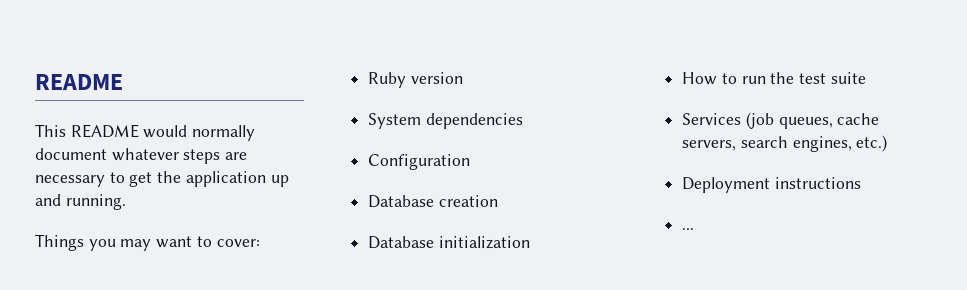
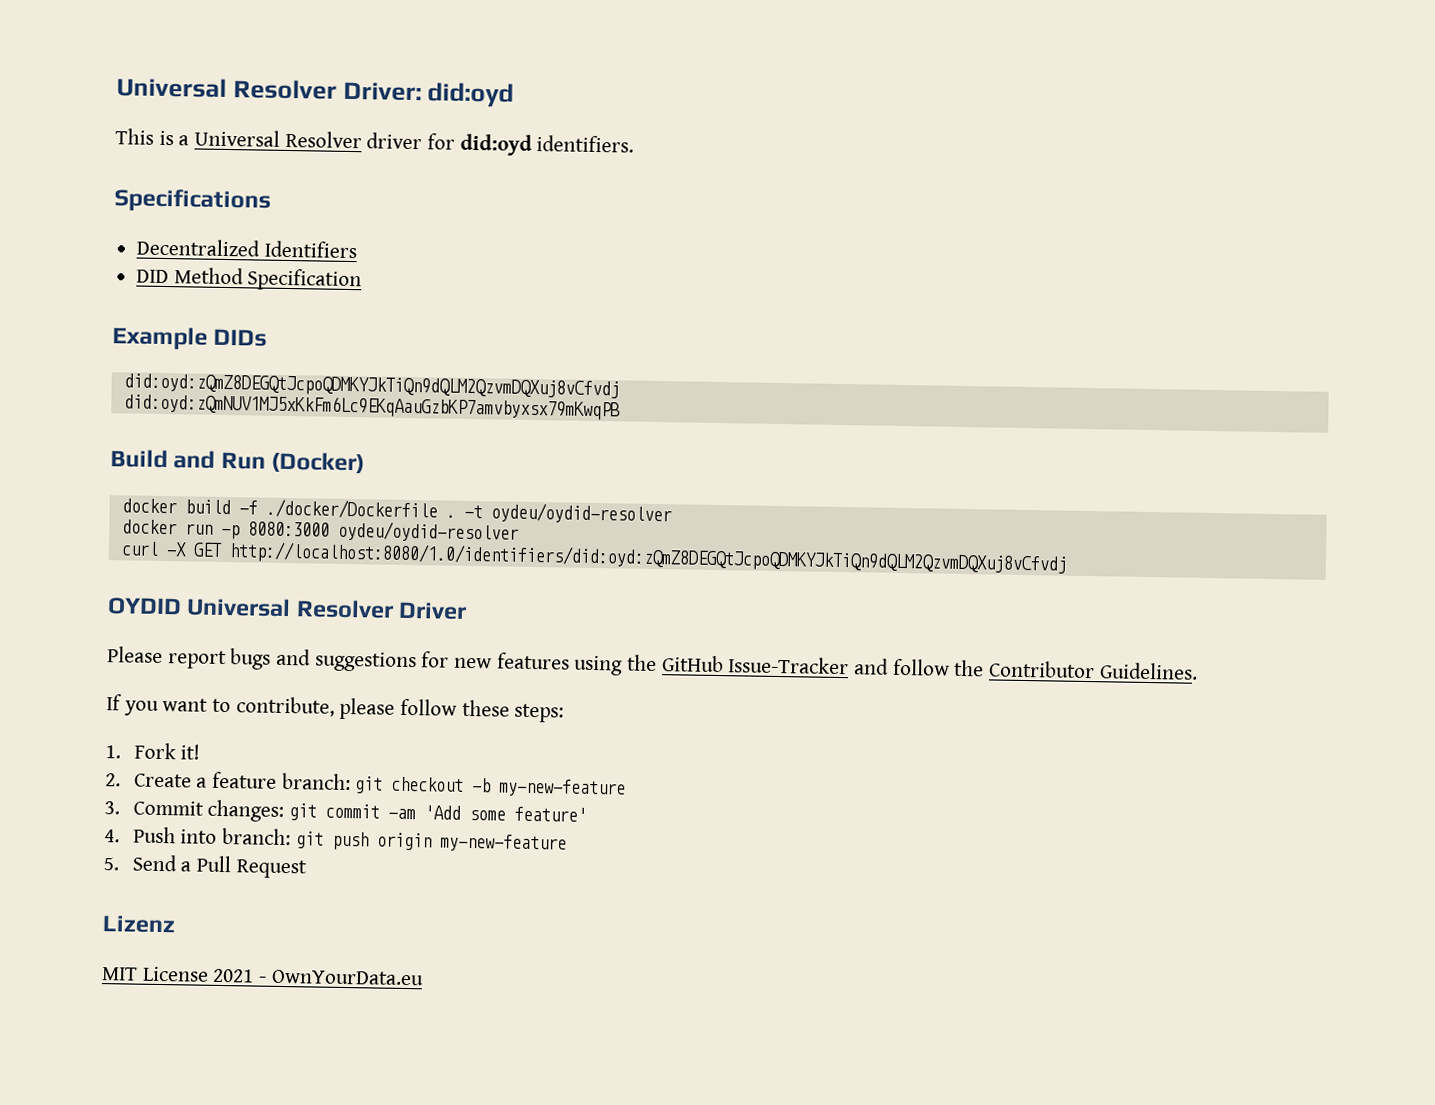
[35,74,123,90] [35,124,256,141] [35,148,248,164] [35,171,289,187] [35,194,126,210] [35,234,260,251] [368,72,463,88] [368,113,523,129] [368,154,471,170] [368,195,498,208] [368,236,530,249] [682,72,866,85] [682,112,880,129] [682,135,888,152] [682,177,861,193] [682,228,695,230] README // This README would normally document whatever steps are necessary to get the application up and running. // Things you may want to cover: // Ruby version // System dependencies // Configuration // Database creation // Database initialization // How to run the test suite // Services (job queues, cache servers, search engines, etc.) // Deployment instructions // ... -> [116,77,515,108] [115,128,635,156] [114,188,271,213] [136,238,357,259] [136,267,363,292] [112,326,268,350] [123,373,620,400] [123,393,620,421] [110,449,366,474] [121,498,672,525] [121,519,519,543] [120,541,1068,575] [107,597,468,620] [107,646,1198,680] [106,694,565,723] [105,742,201,760] [105,771,627,798] [104,799,588,823] [104,826,567,853] [103,854,307,879] [102,915,176,934] [101,966,424,986] Universal Resolver Driver: did:oyd // This is a Universal Resolver driver for did:oyd identifiers. // Specifications // Decentralized Identifiers // DID Method Specification // Example DIDs // did:oyd:zQmZ8DEGQtJcpoQDMKYJkTiQn9dQLM2QzvmDQXuj8vCfvdj // did:oyd:zQmNUV1MJ5xKkFm6Lc9EKqAauGzbKP7amvbyxsx79mKwqPB // Build and Run (Docker) // docker build -f ./docker/Dockerfile . -t oydeu/oydid-resolver // docker run -p 8080:3000 oydeu/oydid-resolver // curl -X GET http://localhost:8080/1.0/identifiers/did:oyd:zQmZ8DEGQtJcpoQDMKYJkTiQn9dQLM2QzvmDQXuj8vCfvdj // OYDID Universal Resolver Driver // Please report bugs and suggestions for new features using the GitHub Issue-Tracker and follow the Contributor Guidelines. // If you want to contribute, please follow these steps: // 1. Fork it! // 2. Create a feature branch: git checkout -b my-new-feature // 3. Commit changes: git commit -am 'Add some feature' // 4. Push into branch: git push origin my-new-feature // 5. Send a Pull Request // Lizenz // MIT License 2021 - OwnYourData.eu

